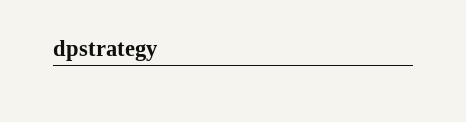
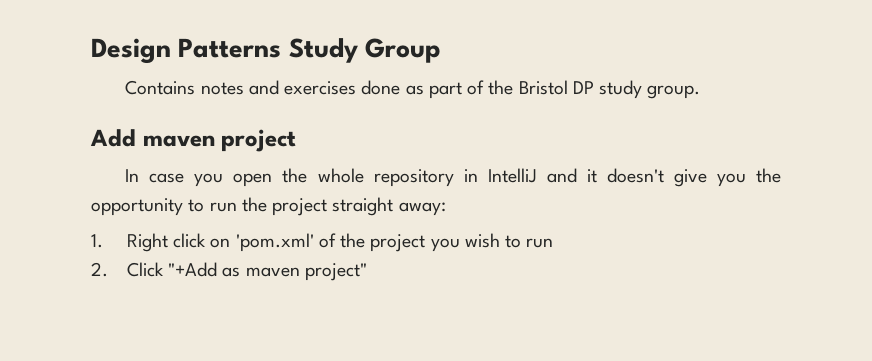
[53,40,158,61] dpstrategy -> [91,38,442,64] [125,80,701,99] [90,129,297,152] [125,168,781,187] [91,197,446,216] [91,233,554,252] [91,262,367,281] Design Patterns Study Group // Contains notes and exercises done as part of the Bristol DP study group. // Add maven project // In case you open the whole repository in IntelliJ and it doesn't give you the opportunity to run the project straight away: // 1. Right click on 'pom.xml' of the project you wish to run // 2. Click "+Add as maven project"

